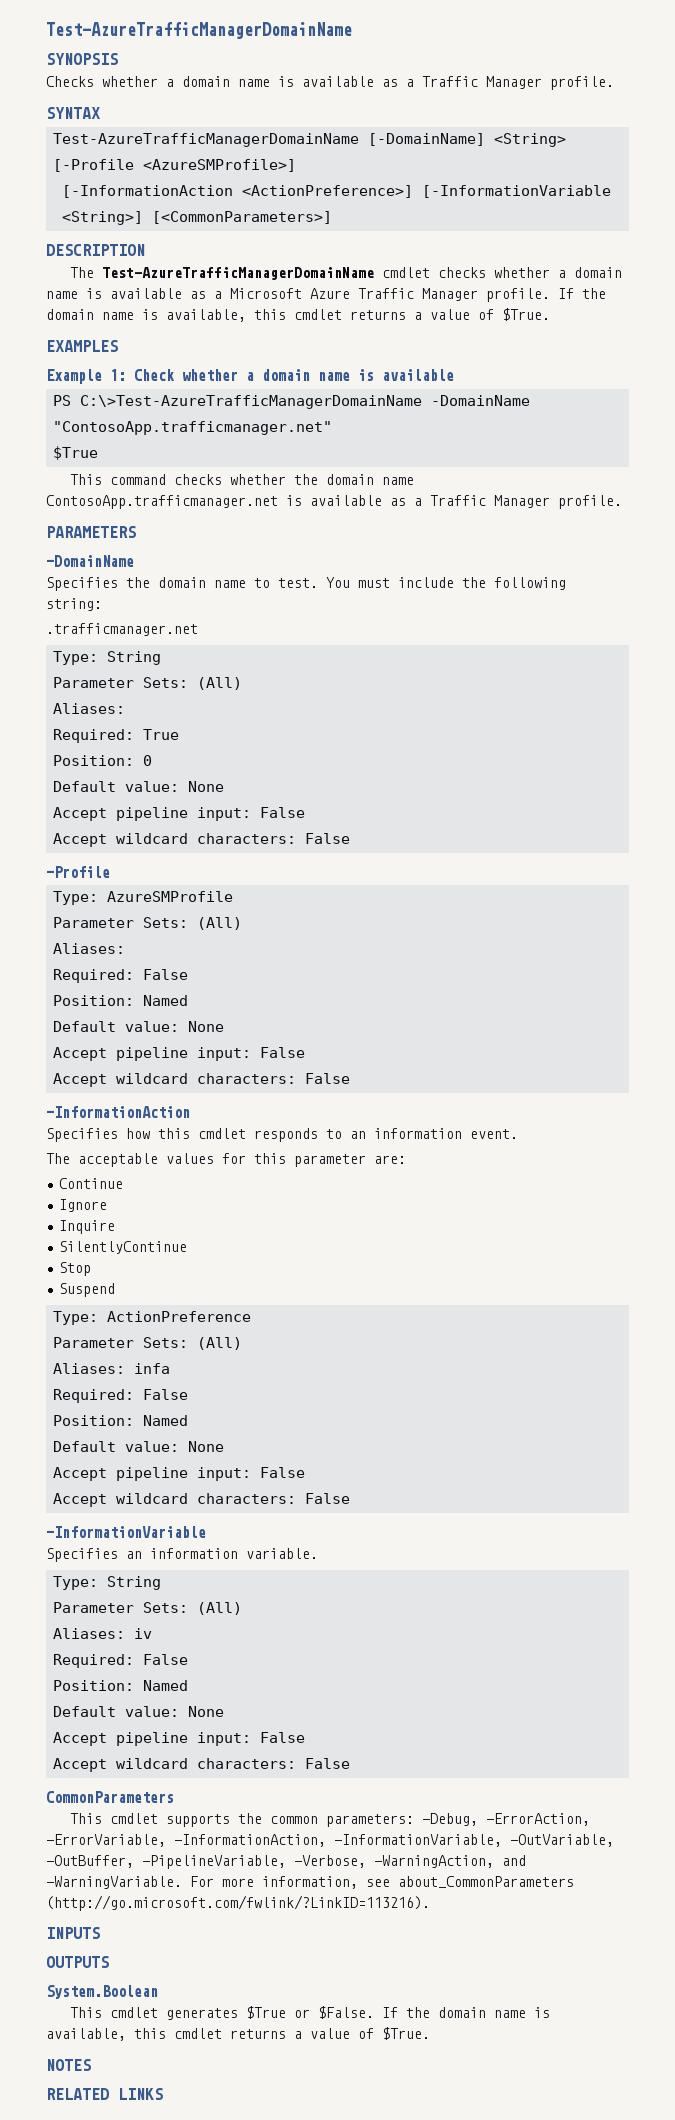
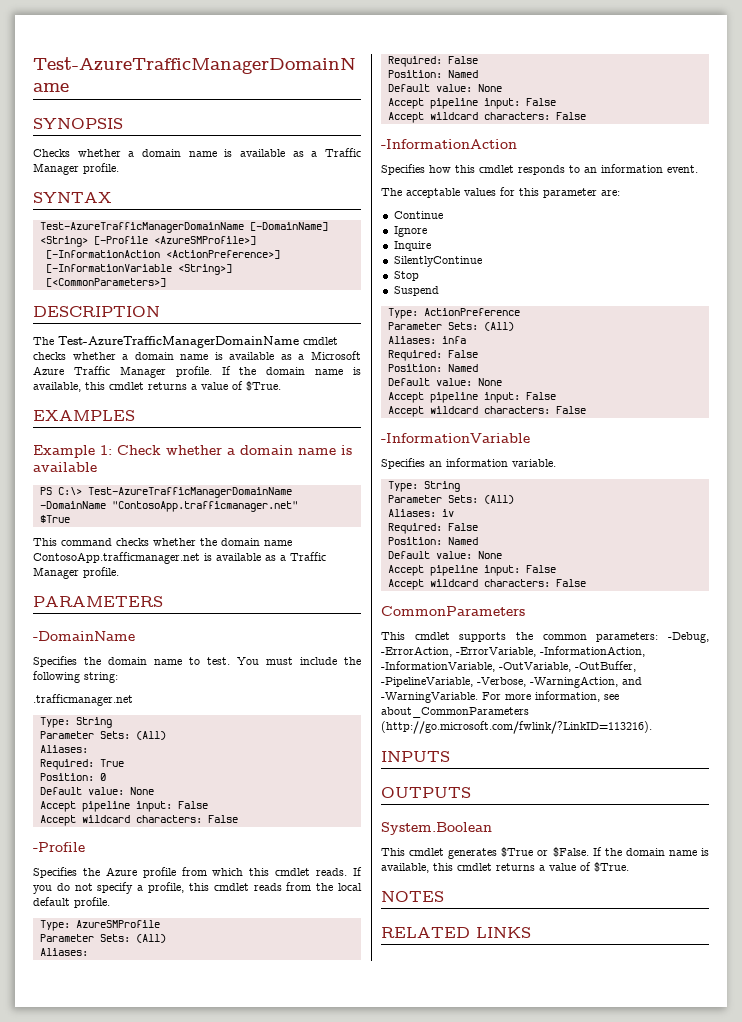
[80,395,423,409] C:\>Test-AzureTrafficManagerDomainName -> [57,487,292,498] C:\> Test-AzureTrafficManagerDomainName
(110, 872) none -> [33,867,362,878] [33,882,362,894] [33,897,110,908] // Specifies the Azure profile from which this cmdlet reads. If you do not specify a profile, this cmdlet reads from the local default profile.

